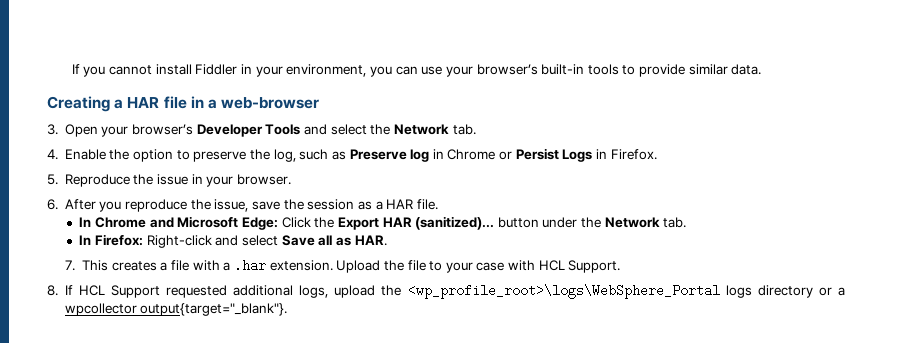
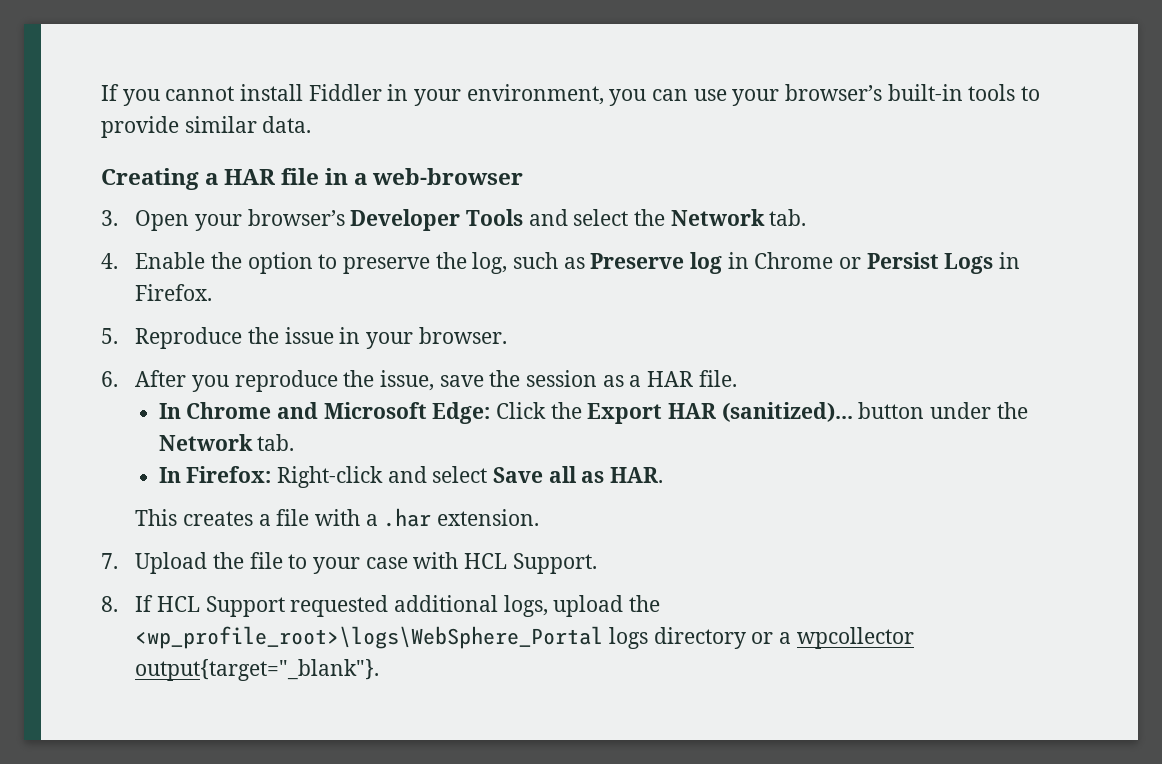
[64,260,75,271] 7. -> (663, 475) none
(333, 265) none -> [101,553,118,569] // 7.

